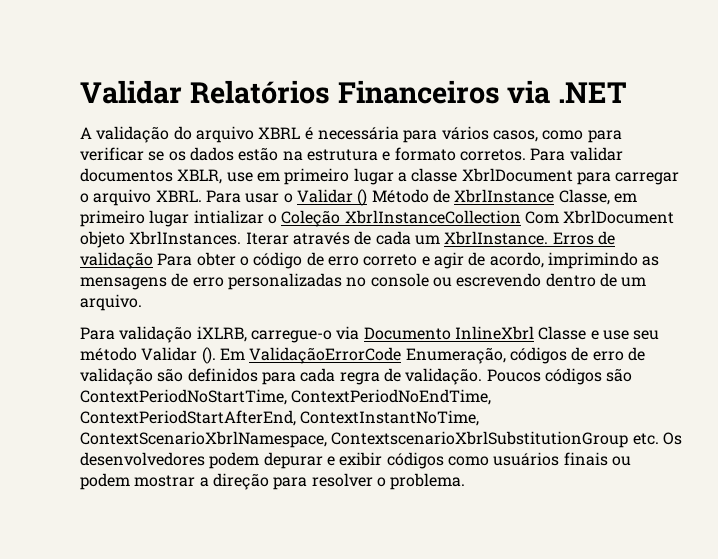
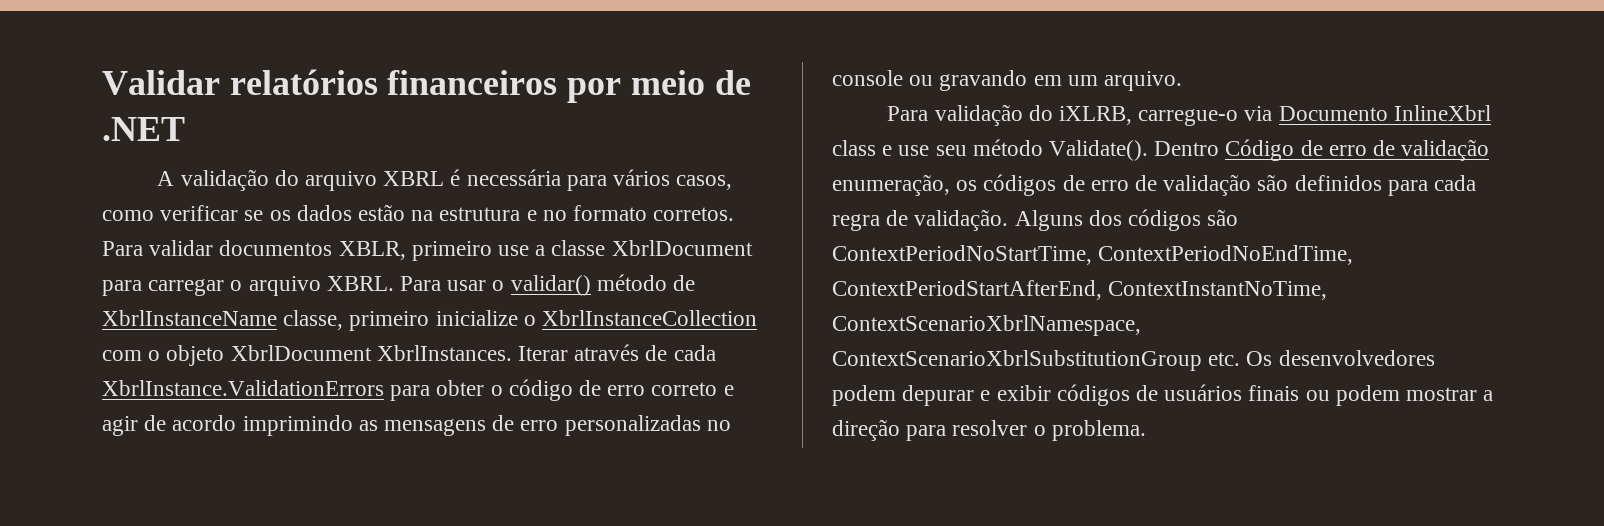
[80,80,551,104] Validar Relatórios Financeiros via -> [102,69,751,103] Validar relatórios financeiros por meio de
[587,130,622,143] para -> (154, 215) none
(391, 156) none -> [542,210,567,221] no
[226,168,394,185] use em primeiro lugar -> [411,241,530,261] primeiro use
[296,189,637,206] [80,210,675,227] [80,231,125,248] Validar () Método de XbrlInstance Classe, em primeiro lugar intializar o Coleção XbrlInstanceCollection Com XbrlDocument objeto -> [510,274,696,296] [102,310,758,331] [102,345,372,366] validar() método de XbrlInstanceName classe, primeiro inicialize o XbrlInstanceCollection com o objeto XbrlDocument
[414,231,615,245] [80,252,193,269] um XbrlInstance. Erros de validação Para -> [102,380,431,401] XbrlInstance.ValidationErrors para
[489,252,544,268] acordo, -> [172,415,237,431] acordo
[456,273,617,287] escrevendo dentro de -> [939,70,1062,91] gravando em
(193, 334) none -> [1028,105,1053,121] do
[538,326,587,340] Classe -> [832,140,876,156] class
[141,347,506,364] Validar (). Em ValidaçãoErrorCode Enumeração, -> [1049,139,1490,161] [832,174,978,196] Validate(). Dentro Código de erro de validação enumeração, os
[486,369,541,382] Poucos -> [1014,210,1122,231] Alguns dos
[331,431,629,448] ContextscenarioXbrlSubstitutionGroup -> [832,350,1202,371] ContextScenarioXbrlSubstitutionGroup
[447,456,489,466] como -> [1136,385,1159,401] de

